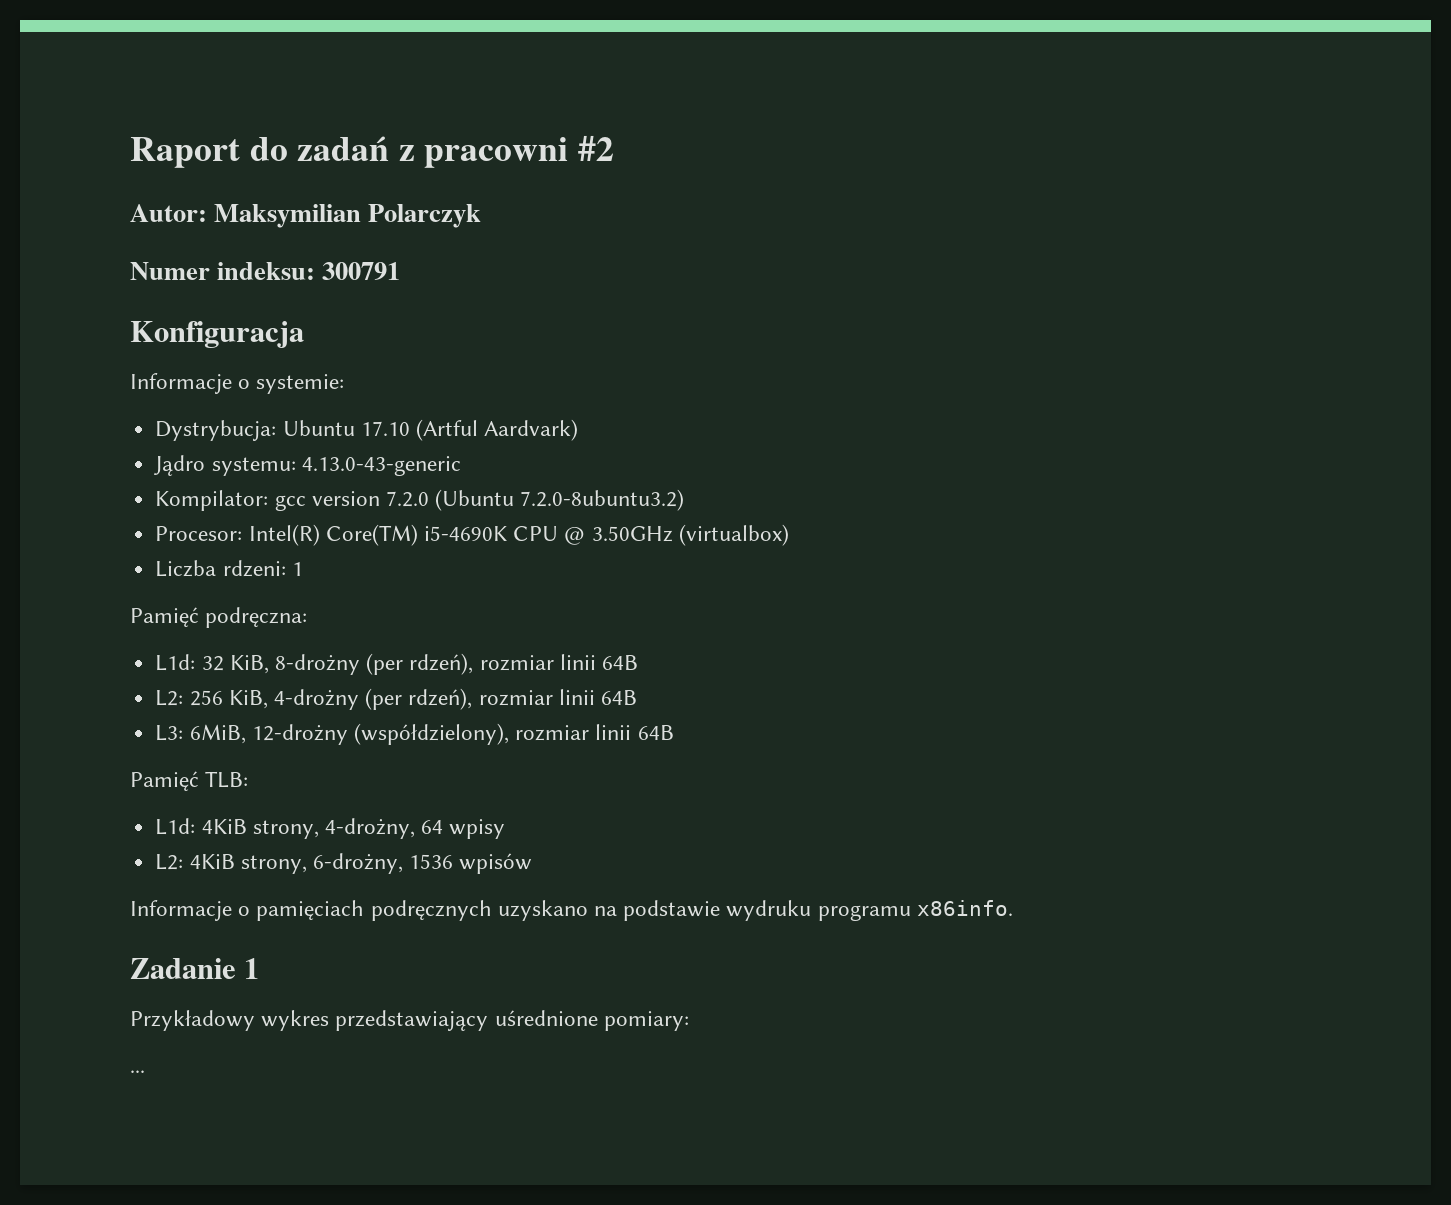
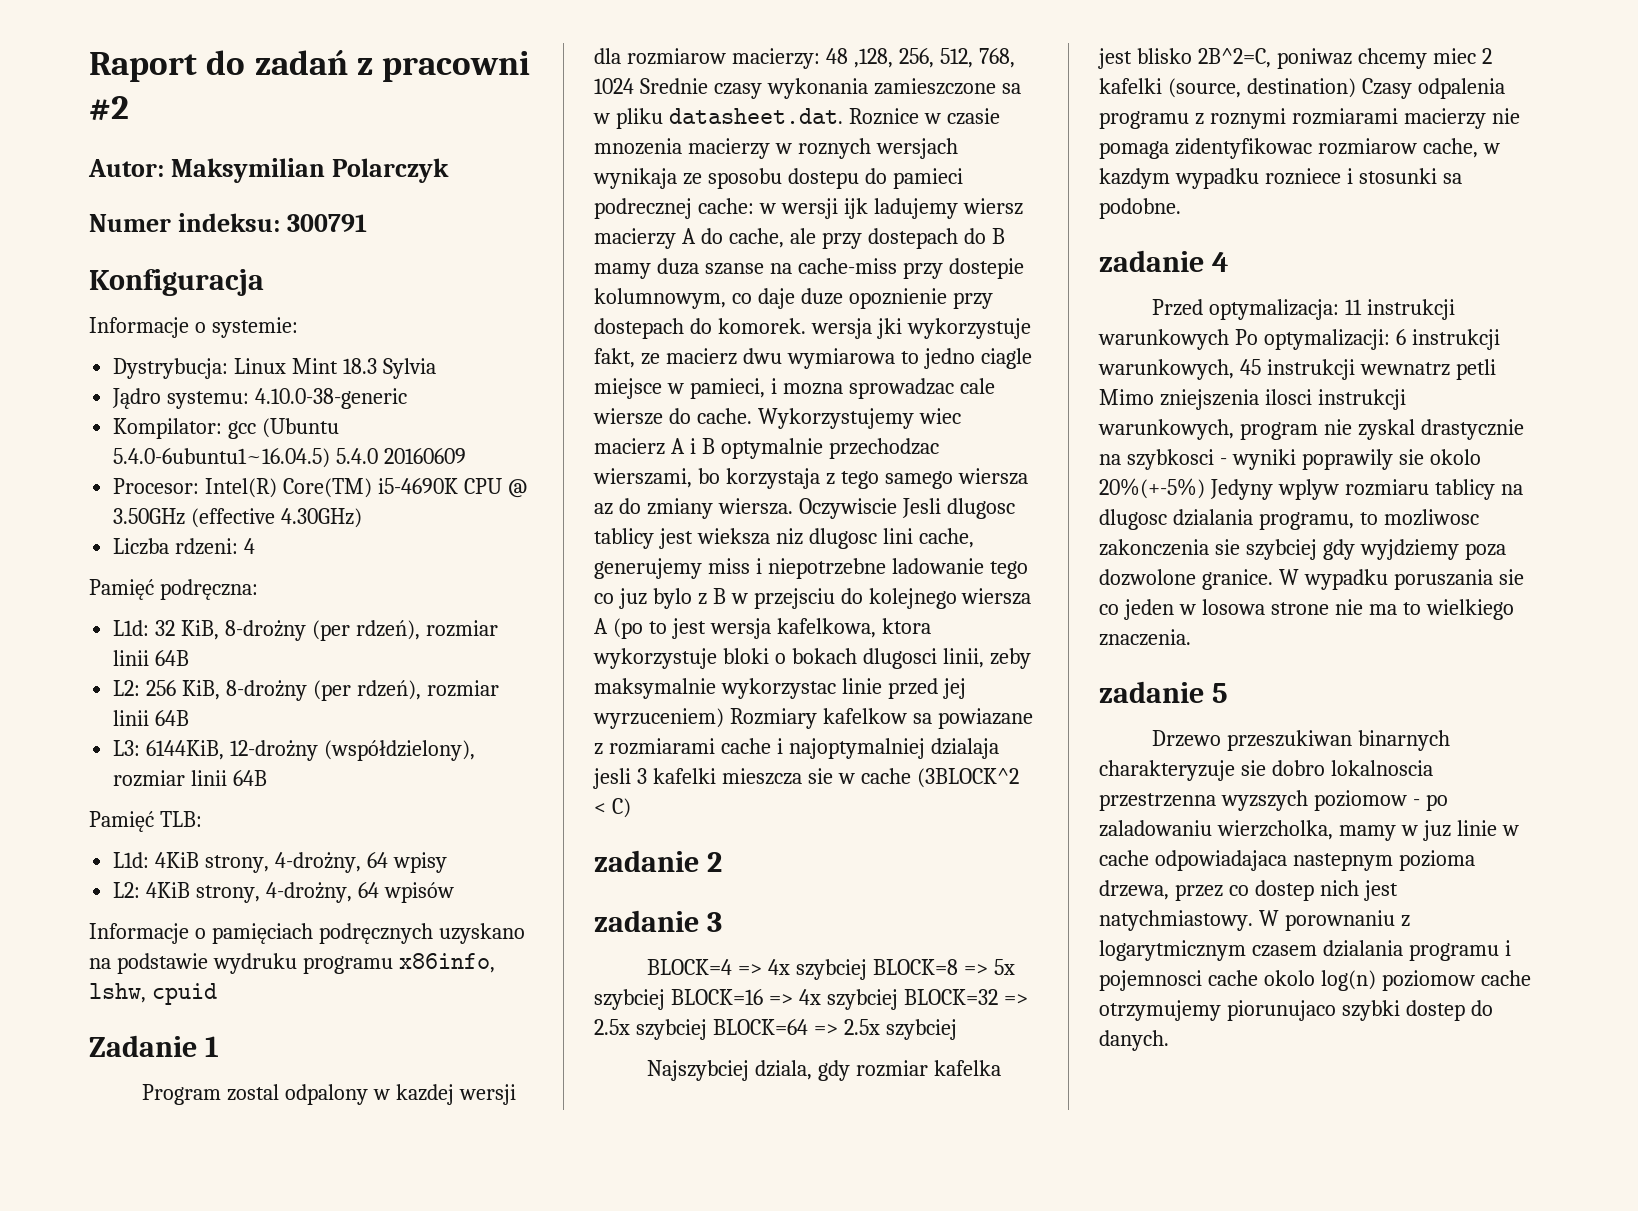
[282,419,579,441] Ubuntu 17.10 (Artful Aardvark) -> [234,358,436,379] Linux Mint 18.3 Sylvia
[301,456,461,476] 4.13.0-43-generic -> [255,388,408,409] 4.10.0-38-generic
[311,489,685,511] version 7.2.0 (Ubuntu 7.2.0-8ubuntu3.2) -> [262,418,340,438] [113,448,467,468] (Ubuntu 5.4.0-6ubuntu1~16.04.5) 5.4.0 20160609
[678,524,789,546] (virtualbox) -> [191,508,363,528] (effective 4.30GHz)
[291,562,303,576] 1 -> [244,538,256,554] 4
[273,689,359,710] 4-drożny -> [226,680,308,701] 8-drożny
[189,724,246,744] 6MiB, -> [146,740,225,760] 6144KiB,
[312,853,454,874] 6-drożny, 1536 -> [266,882,379,903] 4-drożny, 64
[916,900,1013,916] x86info. -> [398,953,495,973] [89,983,217,1005] x86info, lshw, cpuid
[130,1010,689,1031] [130,1070,145,1073] Przykładowy wykres przedstawiający uśrednione pomiary: // ... -> [142,1084,516,1105] [594,48,1015,69] [594,78,1021,99] [593,108,1000,129] [594,138,958,159] [593,168,963,189] [594,198,1023,219] [594,228,1005,249] [594,258,1024,279] [594,288,993,309] [594,318,1031,339] [594,348,1032,369] [594,378,995,399] [593,408,961,429] [594,438,939,459] [593,468,1028,489] [594,498,1015,519] [594,528,974,549] [594,558,1028,579] [594,588,1032,609] [594,618,931,639] [593,648,1031,669] [594,678,966,699] [593,708,1033,729] [594,738,999,759] [593,768,1019,789] [594,798,631,818] [594,850,722,872] [594,910,722,932] [647,959,1015,980] [594,989,1028,1010] [594,1019,957,1040] [647,1060,1001,1081] [1098,48,1492,69] [1099,78,1505,99] [1099,108,1520,129] [1099,138,1500,159] [1099,168,1462,189] [1099,198,1181,219] [1099,250,1229,272] [1152,299,1455,320] [1098,329,1500,350] [1098,359,1496,380] [1099,389,1406,410] [1098,419,1524,440] [1099,449,1481,470] [1099,478,1523,500] [1099,509,1479,530] [1099,539,1506,560] [1099,569,1524,590] [1099,599,1514,620] [1099,629,1191,646] [1099,681,1228,703] [1152,730,1450,751] [1099,760,1433,781] [1099,790,1448,811] [1099,820,1519,841] [1099,850,1475,871] [1099,880,1398,901] [1099,910,1410,931] [1099,940,1511,961] [1099,970,1531,991] [1099,1000,1493,1021] [1099,1030,1169,1051] Program zostal odpalony w kazdej wersji dla rozmiarow macierzy: 48 ,128, 256, 512, 768, 1024 Srednie czasy wykonania zamieszczone sa w pliku datasheet.dat. Roznice w czasie mnozenia macierzy w roznych wersjach wynikaja ze sposobu dostepu do pamieci podrecznej cache: w wersji ijk ladujemy wiersz macierzy A do cache, ale przy dostepach do B mamy duza szanse na cache-miss przy dostepie kolumnowym, co daje duze opoznienie przy dostepach do komorek. wersja jki wykorzystuje fakt, ze macierz dwu wymiarowa to jedno ciagle miejsce w pamieci, i mozna sprowadzac cale wiersze do cache. Wykorzystujemy wiec macierz A i B optymalnie przechodzac wierszami, bo korzystaja z tego samego wiersza az do zmiany wiersza. Oczywiscie Jesli dlugosc tablicy jest wieksza niz dlugosc lini cache, generujemy miss i niepotrzebne ladowanie tego co juz bylo z B w przejsciu do kolejnego wiersza A (po to jest wersja kafelkowa, ktora wykorzystuje bloki o bokach dlugosci linii, zeby maksymalnie wykorzystac linie przed jej wyrzuceniem) Rozmiary kafelkow sa powiazane z rozmiarami cache i najoptymalniej dzialaja jesli 3 kafelki mieszcza sie w cache (3BLOCK^2 < C) // zadanie 2 // zadanie 3 // BLOCK=4 => 4x szybciej BLOCK=8 => 5x szybciej BLOCK=16 => 4x szybciej BLOCK=32 => 2.5x szybciej BLOCK=64 => 2.5x szybciej // Najszybciej dziala, gdy rozmiar kafelka jest blisko 2B^2=C, poniwaz chcemy miec 2 kafelki (source, destination) Czasy odpalenia programu z roznymi rozmiarami macierzy nie pomaga zidentyfikowac rozmiarow cache, w kazdym wypadku rozniece i stosunki sa podobne. // zadanie 4 // Przed optymalizacja: 11 instrukcji warunkowych Po optymalizacji: 6 instrukcji warunkowych, 45 instrukcji wewnatrz petli Mimo zniejszenia ilosci instrukcji warunkowych, program nie zyskal drastycznie na szybkosci - wyniki poprawily sie okolo 20%(+-5%) Jedyny wplyw rozmiaru tablicy na dlugosc dzialania programu, to mozliwosc zakonczenia sie szybciej gdy wyjdziemy poza dozwolone granice. W wypadku poruszania sie co jeden w losowa strone nie ma to wielkiego znaczenia. // zadanie 5 // Drzewo przeszukiwan binarnych charakteryzuje sie dobro lokalnoscia przestrzenna wyzszych poziomow - po zaladowaniu wierzcholka, mamy w juz linie w cache odpowiadajaca nastepnym pozioma drzewa, przez co dostep nich jest natychmiastowy. W porownaniu z logarytmicznym czasem dzialania programu i pojemnosci cache okolo log(n) poziomow cache otrzymujemy piorunujaco szybki dostep do danych.

